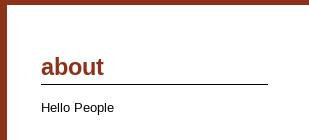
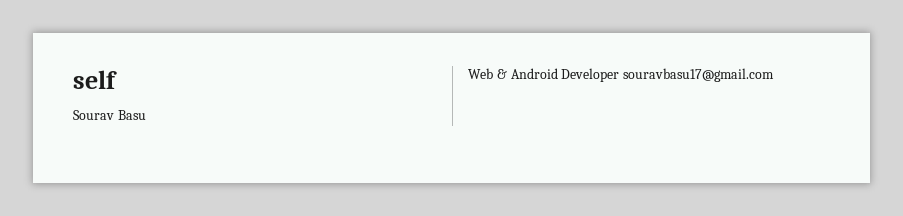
[41,57,104,75] [41,103,114,115] about // Hello People -> [73,70,117,89] [73,110,146,120] [468,68,775,82] self // Sourav Basu // Web & Android Developer souravbasu17@gmail.com

